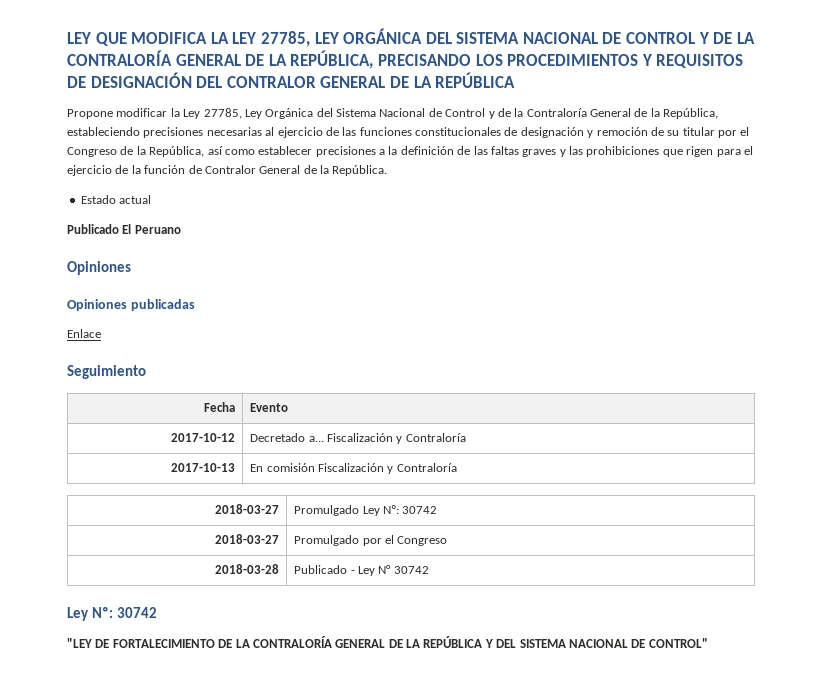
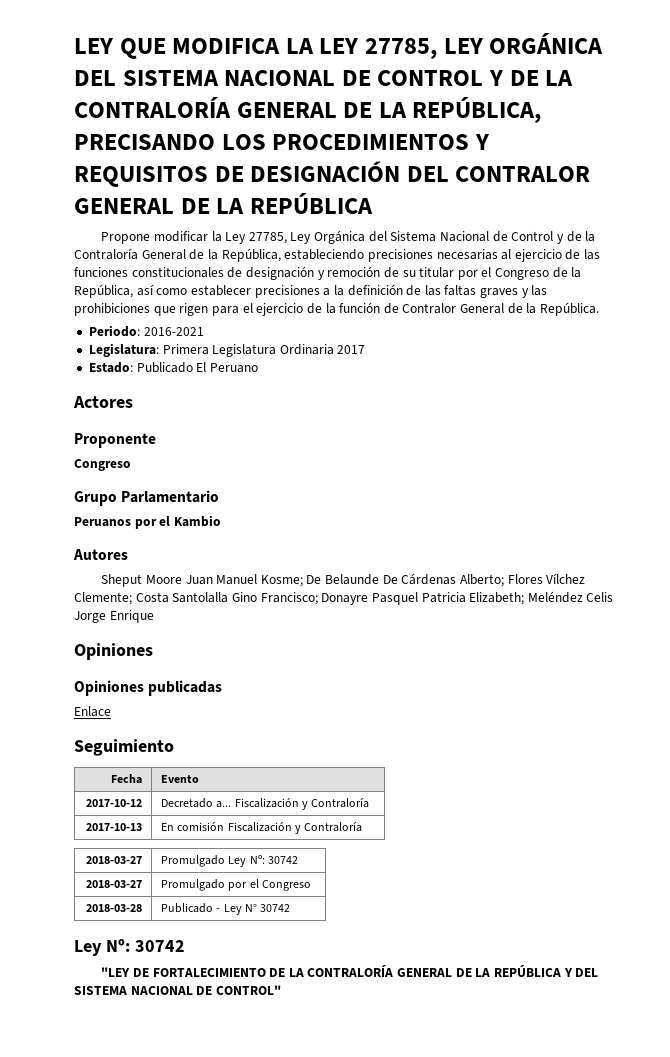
[80,195,152,204] [67,224,181,234] Estado actual // Publicado El Peruano -> [88,325,204,337] [88,343,366,357] [88,362,258,373] [73,396,133,408] [74,433,156,448] [74,459,131,471] [74,490,220,506] [74,515,221,529] [73,549,128,560] [101,573,586,587] [74,591,614,605] [74,610,154,623] Periodo: 2016-2021 // Legislatura: Primera Legislatura Ordinaria 2017 // Estado: Publicado El Peruano // Actores // Proponente // Congreso // Grupo Parlamentario // Peruanos por el Kambio // Autores // Sheput Moore Juan Manuel Kosme; De Belaunde De Cárdenas Alberto; Flores Vílchez Clemente; Costa Santolalla Gino Francisco; Donayre Pasquel Patricia Elizabeth; Meléndez Celis Jorge Enrique

